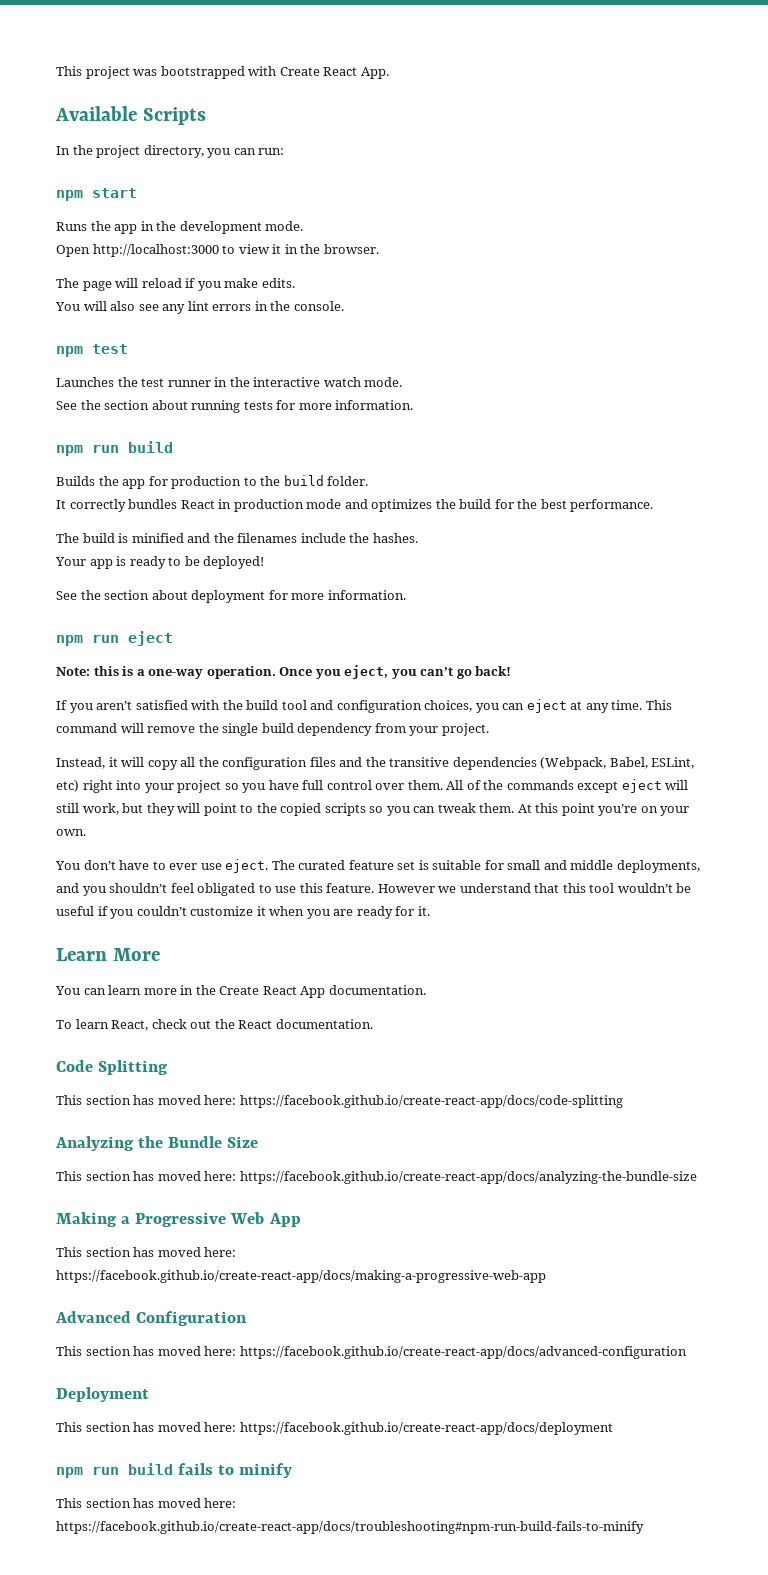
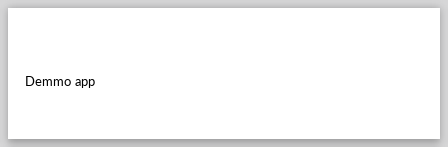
[56,66,389,79] [55,106,206,125] [56,145,285,158] [56,188,137,201] [56,221,304,234] [56,244,379,257] [56,278,295,291] [55,301,344,314] [56,344,128,357] [56,377,403,387] [56,400,414,413] [56,441,173,456] [56,475,369,489] [56,499,654,512] [56,533,418,543] [55,556,265,569] [56,590,406,603] [56,631,173,646] [56,665,512,679] [56,699,672,713] [56,723,489,736] [56,757,695,770] [56,779,689,793] [56,803,690,816] [56,829,86,836] [55,859,700,873] [56,883,692,896] [56,906,430,919] [56,948,160,961] [55,985,426,998] [56,1019,373,1031] [56,1060,169,1075] [56,1095,623,1108] [55,1136,259,1151] [56,1171,697,1184] [56,1212,301,1227] [56,1247,237,1257] [56,1270,546,1283] [55,1311,248,1326] [56,1346,687,1359] [56,1387,149,1402] [56,1422,613,1435] [56,1463,293,1478] [56,1498,237,1508] [56,1521,644,1534] This project was bootstrapped with Create React App. // Available Scripts // In the project directory, you can run: // npm start // Runs the app in the development mode. // Open http://localhost:3000 to view it in the browser. // The page will reload if you make edits. // You will also see any lint errors in the console. // npm test // Launches the test runner in the interactive watch mode. // See the section about running tests for more information. // npm run build // Builds the app for production to the build folder. // It correctly bundles React in production mode and optimizes the build for the best performance. // The build is minified and the filenames include the hashes. // Your app is ready to be deployed! // See the section about deployment for more information. // npm run eject // Note: this is a one-way operation. Once you eject, you can’t go back! // If you aren’t satisfied with the build tool and configuration choices, you can eject at any time. This command will remove the single build dependency from your project. // Instead, it will copy all the configuration files and the transitive dependencies (Webpack, Babel, ESLint, etc) right into your project so you have full control over them. All of the commands except eject will still work, but they will point to the copied scripts so you can tweak them. At this point you’re on your own. // You don’t have to ever use eject. The curated feature set is suitable for small and middle deployments, and you shouldn’t feel obligated to use this feature. However we understand that this tool wouldn’t be useful if you couldn’t customize it when you are ready for it. // Learn More // You can learn more in the Create React App documentation. // To learn React, check out the React documentation. // Code Splitting // This section has moved here: https://facebook.github.io/create-react-app/docs/code-splitting // Analyzing the Bundle Size // This section has moved here: https://facebook.github.io/create-react-app/docs/analyzing-the-bundle-size // Making a Progressive Web App // This section has moved here: https://facebook.github.io/create-react-app/docs/making-a-progressive-web-app // Advanced Configuration // This section has moved here: https://facebook.github.io/create-react-app/docs/advanced-configuration // Deployment // This section has moved here: https://facebook.github.io/create-react-app/docs/deployment // npm run build fails to minify // This section has moved here: https://facebook.github.io/create-react-app/docs/troubleshooting#npm-run-build-fails-to-minify -> [25,76,95,88] Demmo app

